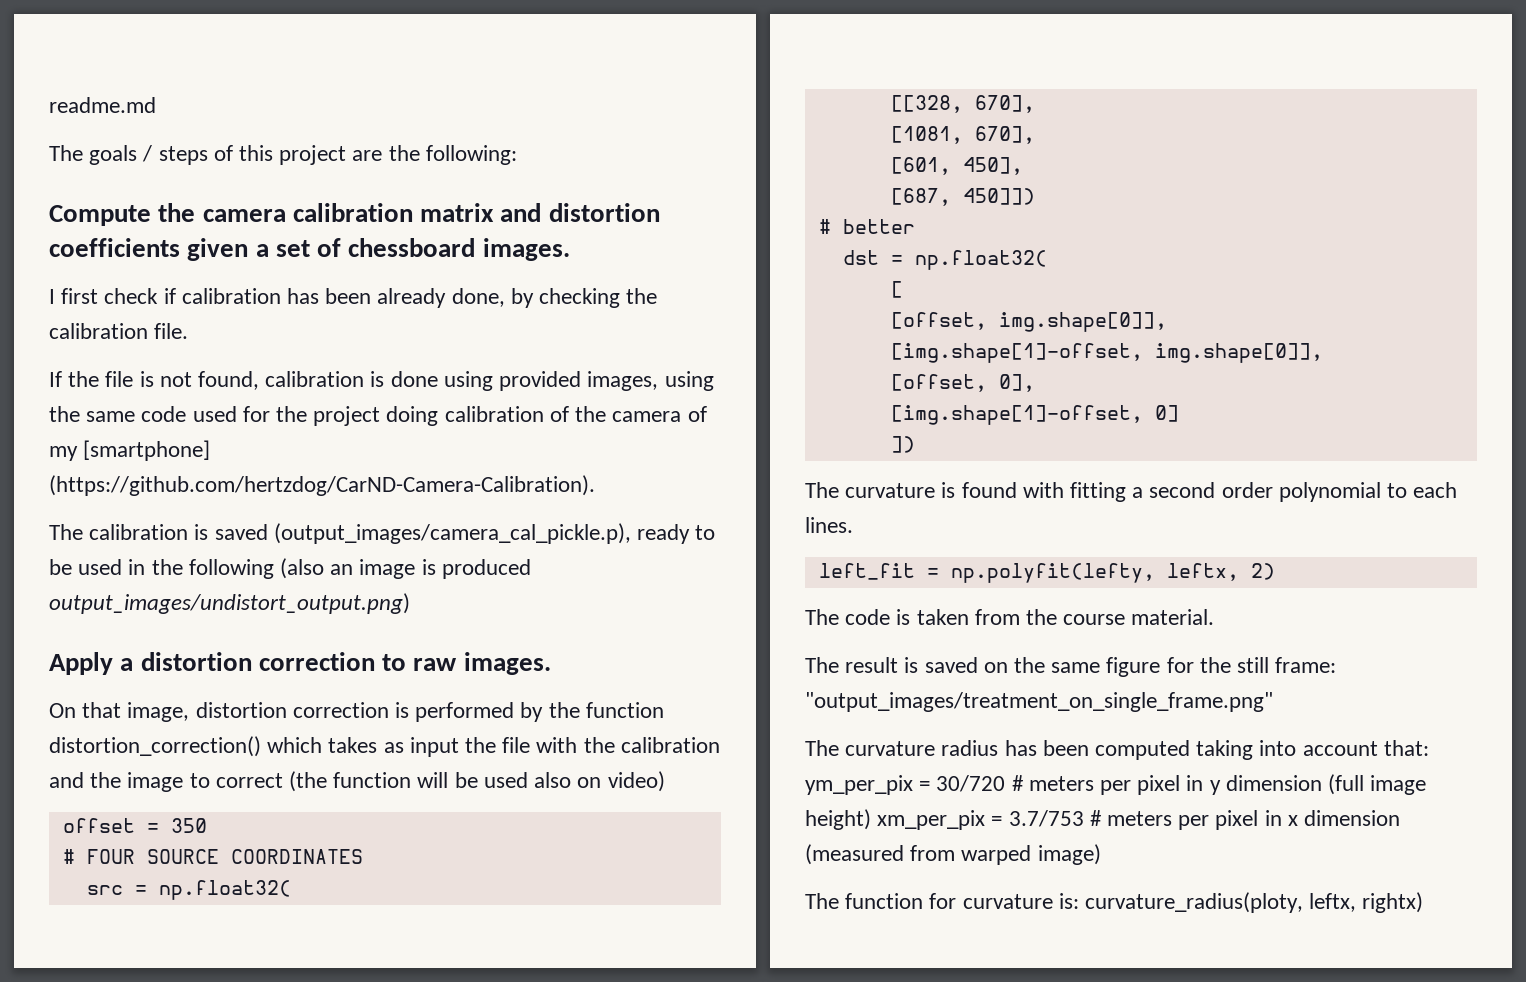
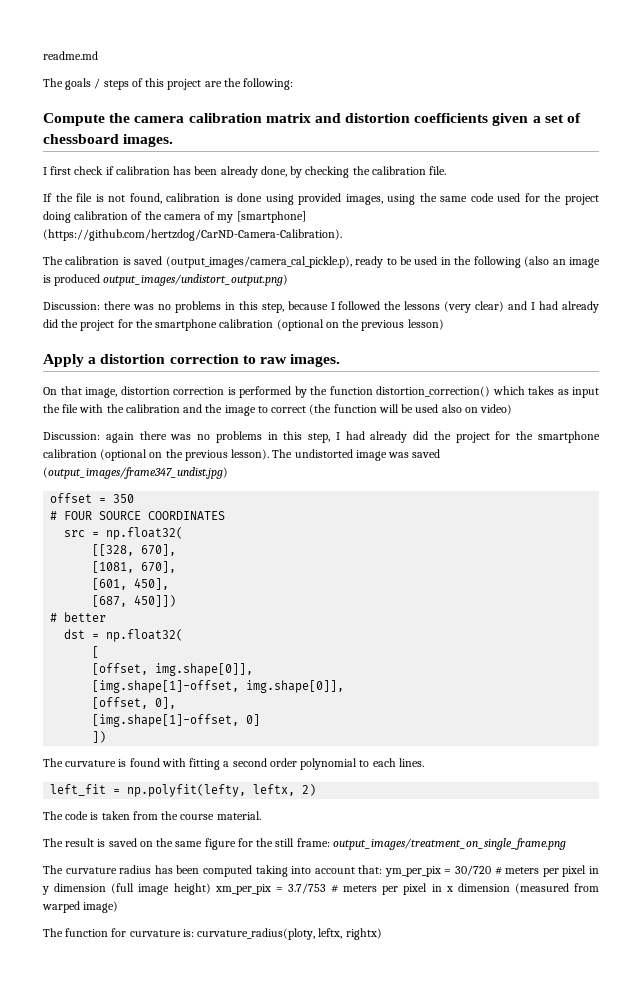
(410, 603) none -> [43,301,600,313] [43,319,444,331] // Discussion: there was no problems in this step, because I followed the lessons (very clear) and I had already did the project for the smartphone calibration (optional on the previous lesson)
(665, 781) none -> [43,431,600,443] [43,449,441,461] [43,467,228,479] // Discussion: again there was no problems in this step, I had already did the project for the smartphone calibration (optional on the previous lesson). The undistorted image was saved (output_images/frame347_undist.jpg)
[805,692,1273,712] "output_images/treatment_on_single_frame.png" -> [332,838,566,850] output_images/treatment_on_single_frame.png

